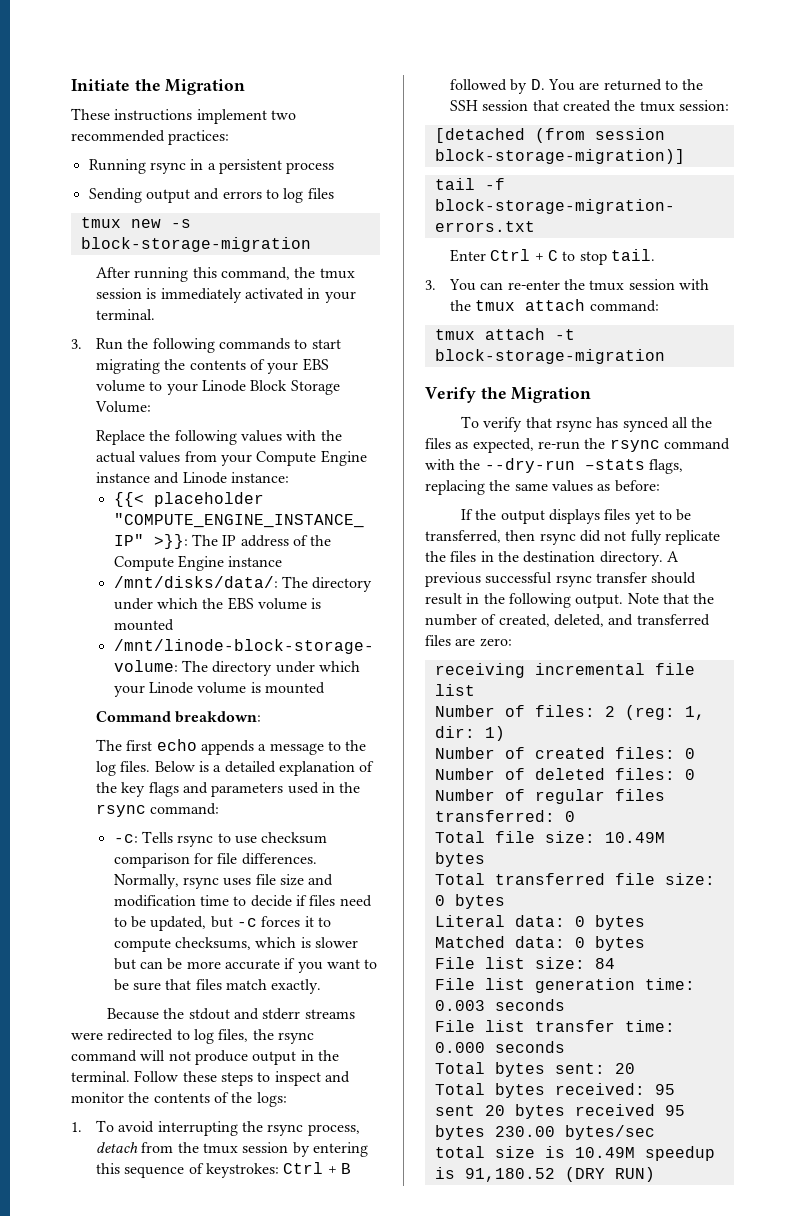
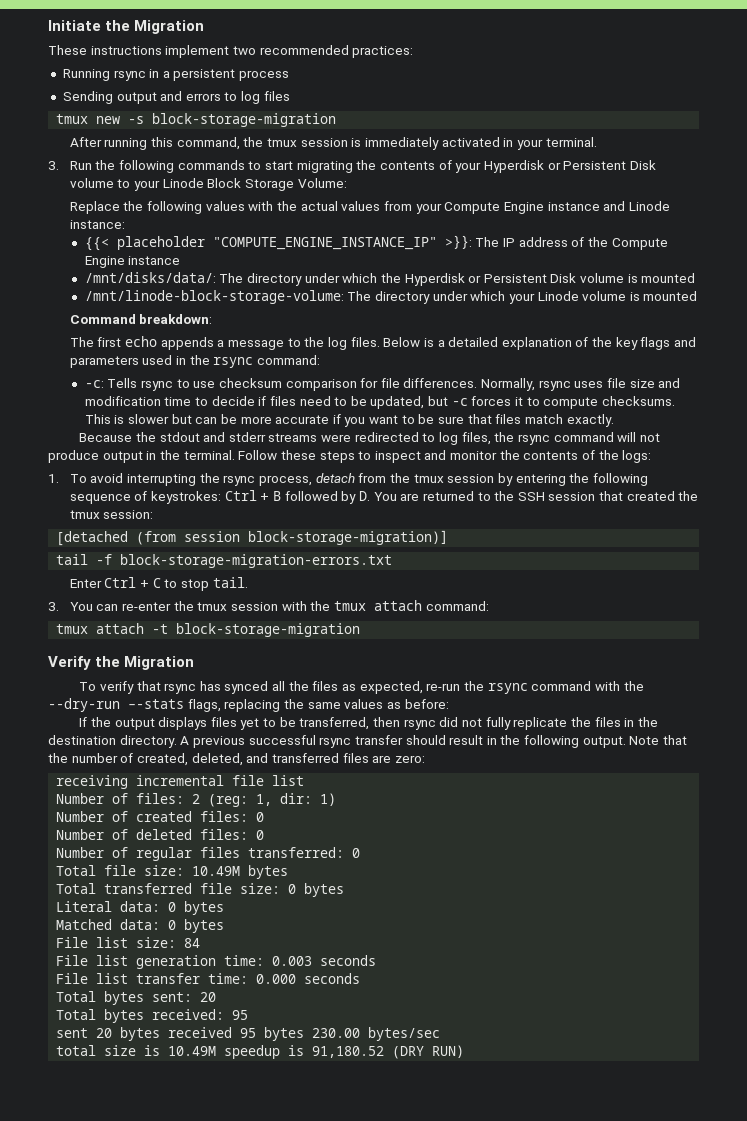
[302,358,329,371] EBS -> [483,160,656,173] Hyperdisk or Persistent Disk
[227,597,254,610] EBS -> [404,273,577,286] Hyperdisk or Persistent Disk
[175,937,297,950] checksums, which -> [601,396,675,406] [84,414,111,424] checksums. This
[96,1163,121,1174] this -> [569,473,648,486] the following
[584,459,645,470] –stats -> [128,699,184,709] –-stats

